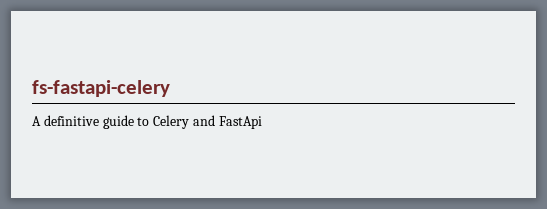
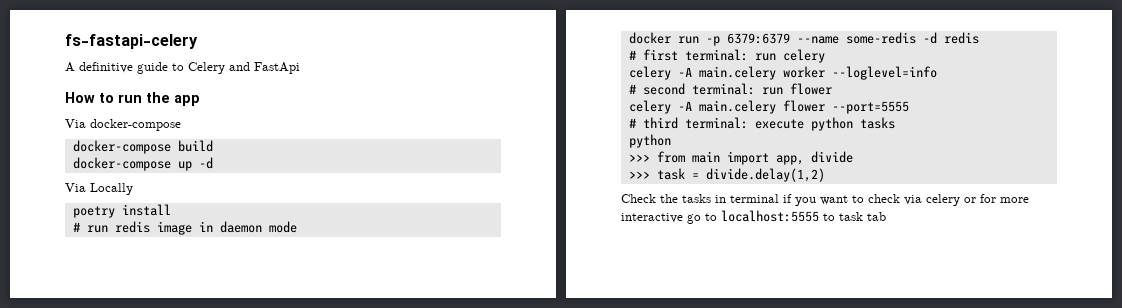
(262, 122) none -> [65,92,200,106] [65,119,181,131] [72,140,213,154] [72,157,213,171] [65,183,133,195] [72,204,171,218] [72,221,297,235] [628,32,979,46] [628,49,825,63] [628,66,937,80] [628,83,832,95] [628,100,909,114] [628,117,895,131] [628,134,671,148] [628,151,853,165] [628,168,825,182] [621,194,1029,206] [621,210,886,224] // How to run the app // Via docker-compose // docker-compose build // docker-compose up -d // Via Locally // poetry install // # run redis image in daemon mode // docker run -p 6379:6379 --name some-redis -d redis // # first terminal: run celery // celery -A main.celery worker --loglevel=info // # second terminal: run flower // celery -A main.celery flower --port=5555 // # third terminal: execute python tasks // python // >>> from main import app, divide // >>> task = divide.delay(1,2) // Check the tasks in terminal if you want to check via celery or for more interactive go to localhost:5555 to task tab

